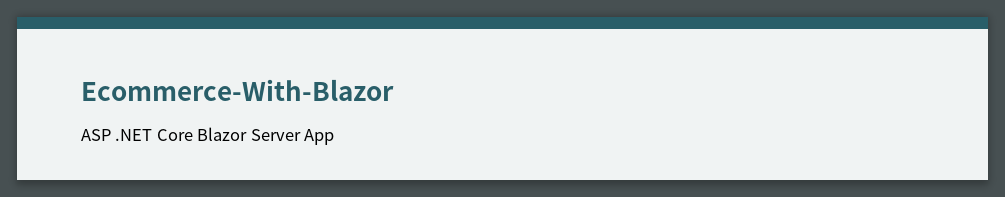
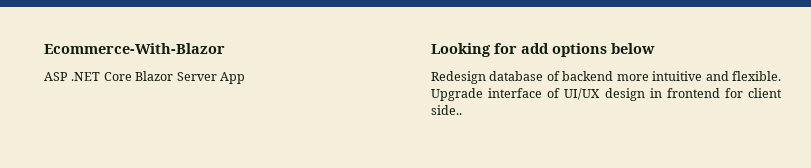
(335, 137) none -> [431,43,655,57] [431,71,781,84] [431,88,782,101] [431,105,462,115] // Looking for add options below // Redesign database of backend more intuitive and flexible. Upgrade interface of UI/UX design in frontend for client side..

